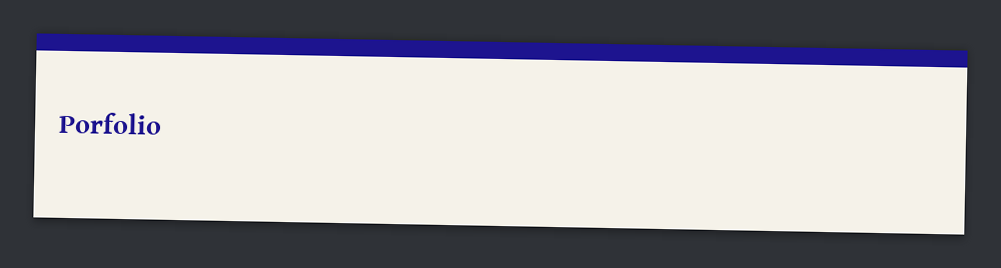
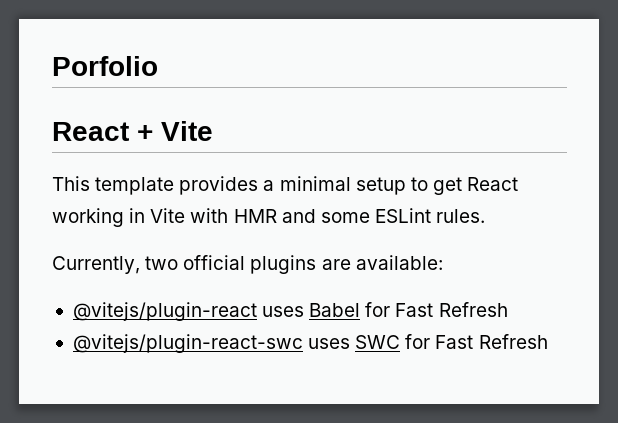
(162, 123) none -> [52,121,213,141] [52,176,519,195] [52,208,486,227] [52,255,443,274] [72,302,508,321] [72,334,548,353] // React + Vite // This template provides a minimal setup to get React working in Vite with HMR and some ESLint rules. // Currently, two official plugins are available: // @vitejs/plugin-react uses Babel for Fast Refresh // @vitejs/plugin-react-swc uses SWC for Fast Refresh

